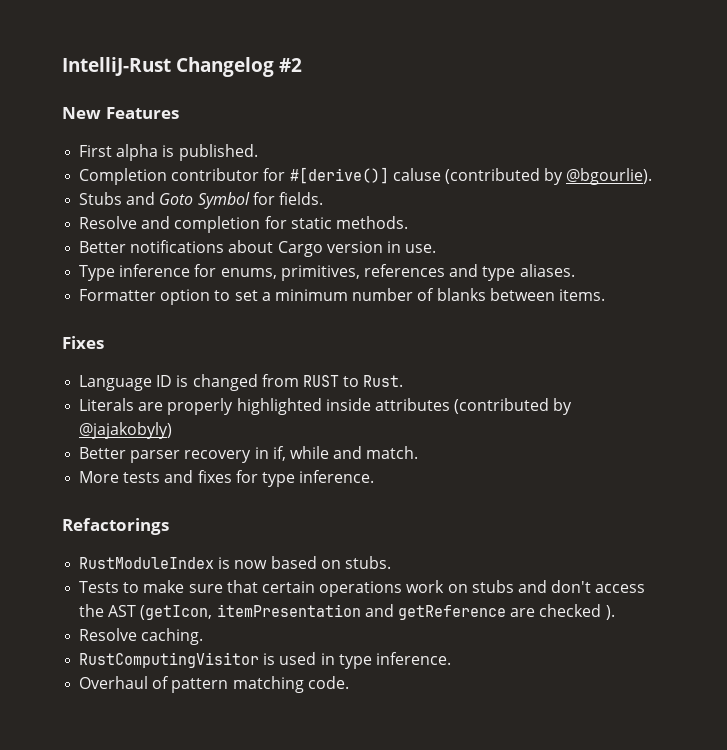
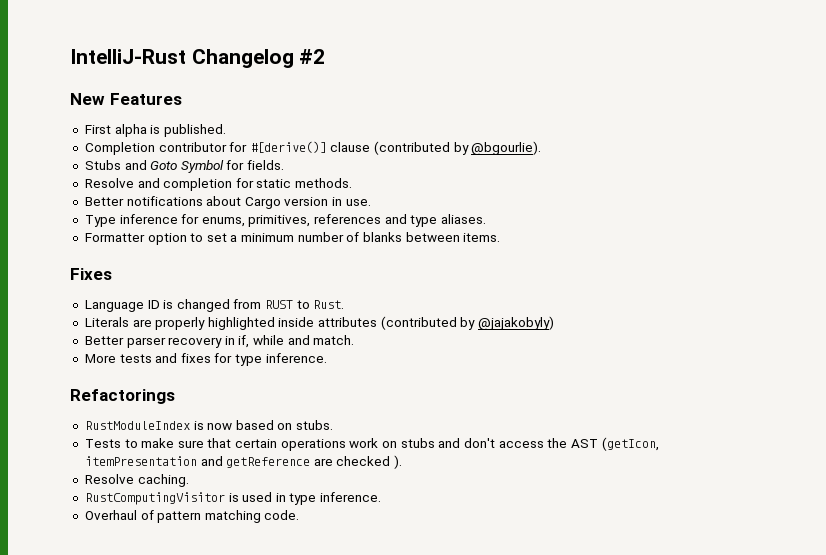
[392,168,441,181] caluse -> [330,142,371,152] clause

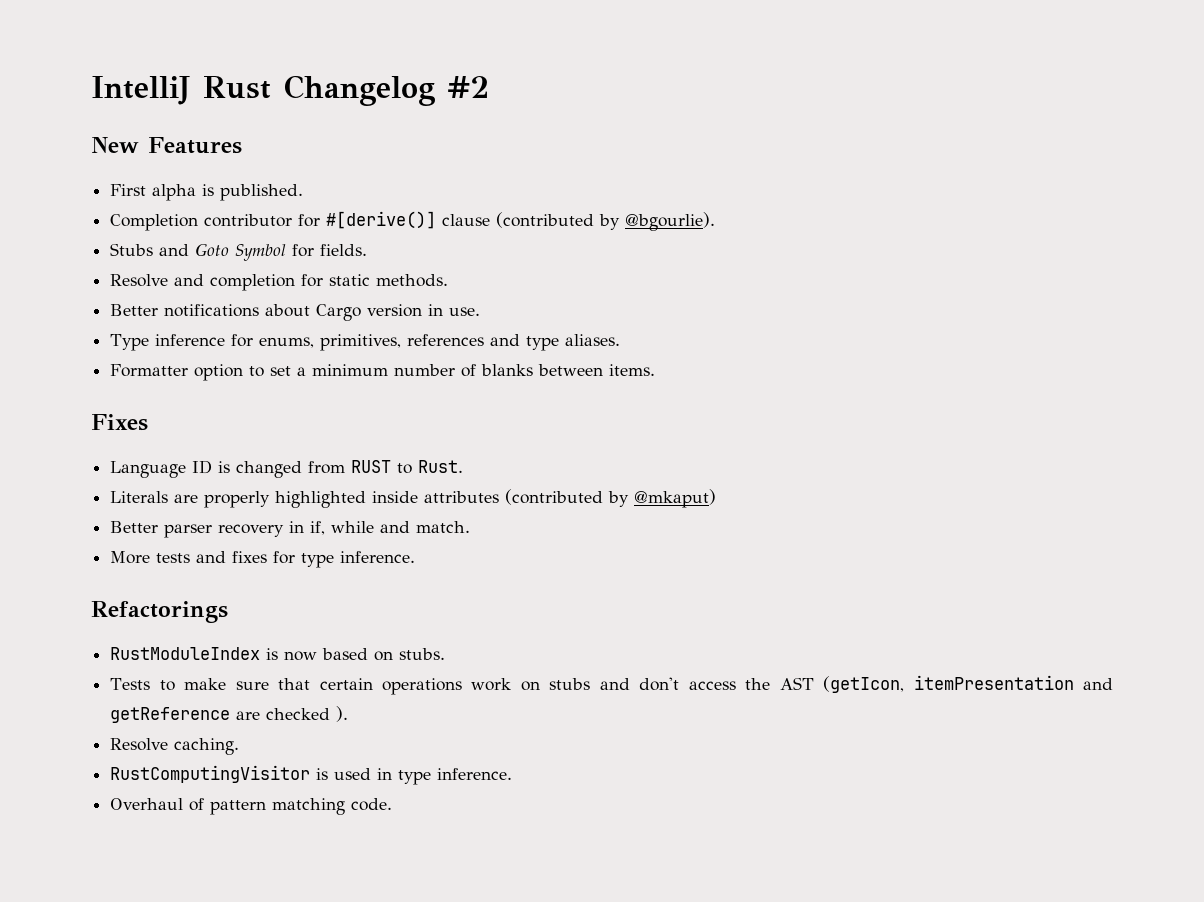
[70,49,186,64] IntelliJ-Rust -> [91,76,271,105] IntelliJ Rust
[478,316,555,330] @jajakobyly) -> [634,489,717,508] @mkaput)

